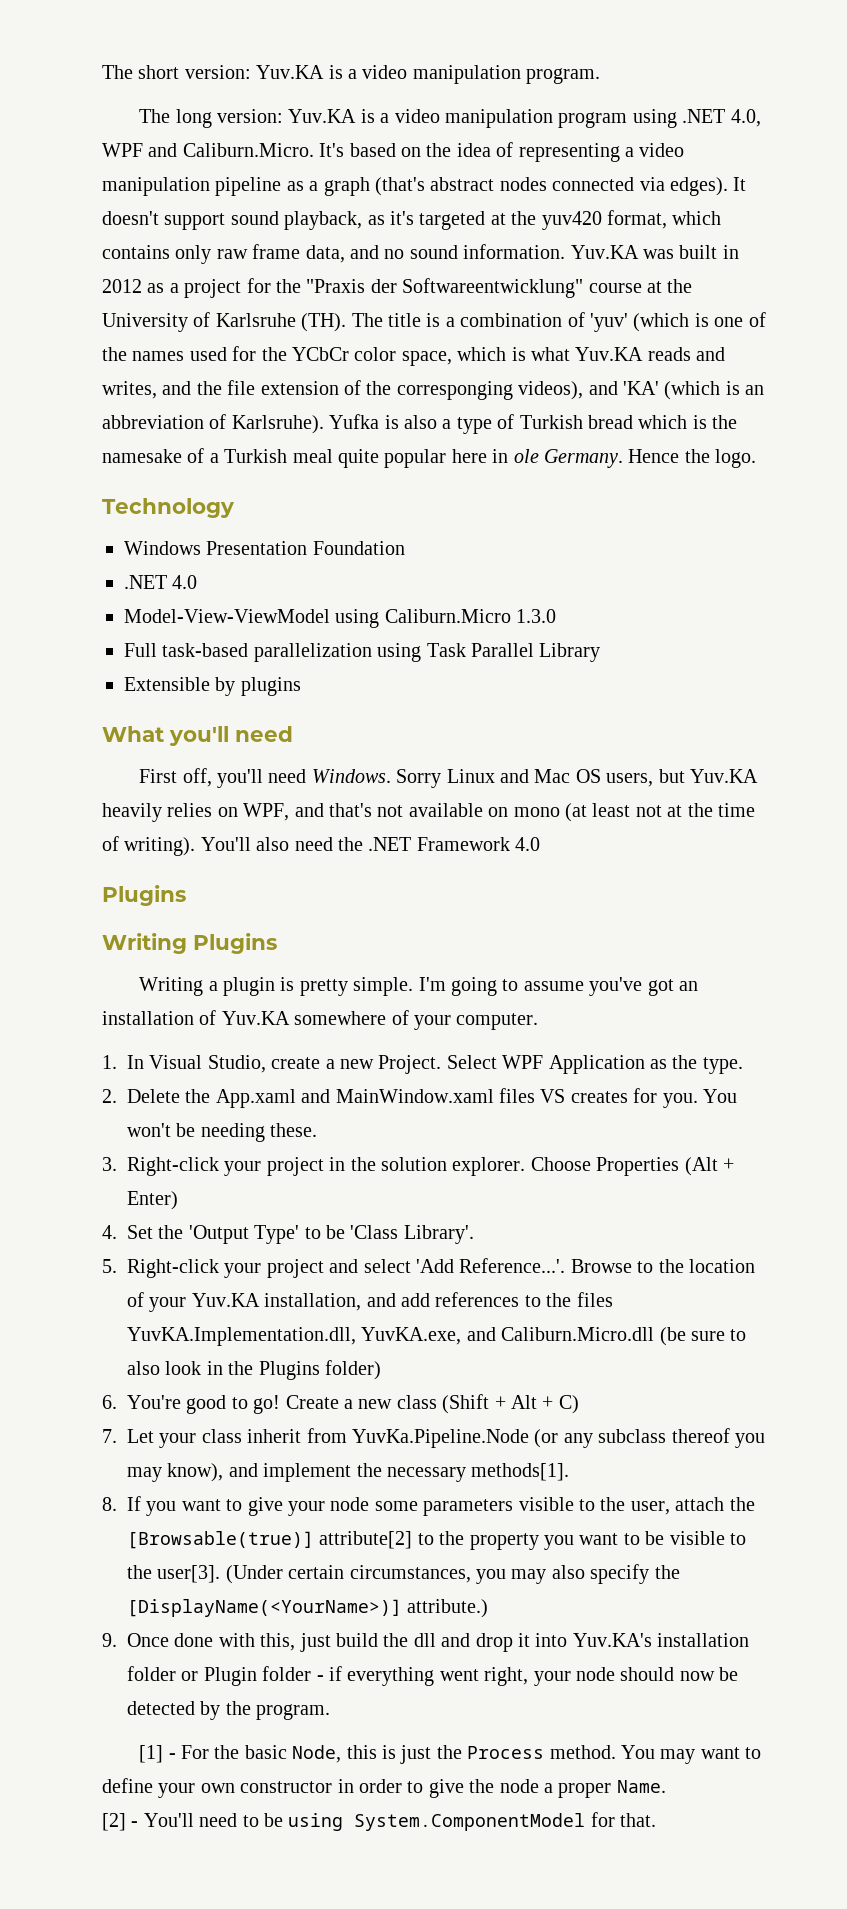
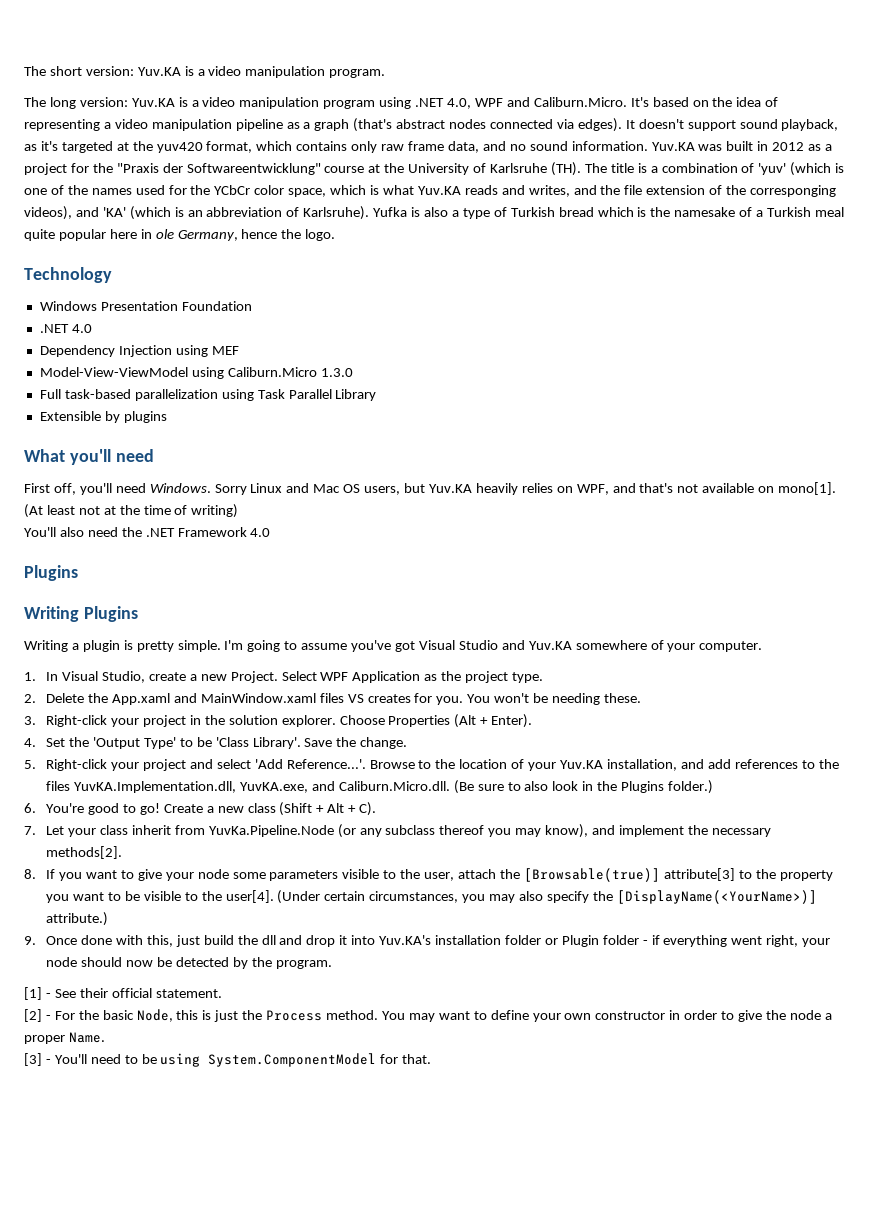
[543,449,680,468] Germany. Hence -> [177,229,278,241] Germany, hence
(198, 582) none -> [39,345,239,357] // Dependency Injection using MEF
[513,803,587,822] mono (at -> [778,482,837,495] [24,504,43,518] mono[1]. (At
[124,837,196,856] writing). -> [191,504,239,518] writing) //
[678,981,698,991] [102,1010,217,1025] an installation of -> [418,640,525,650] Visual Studio and
(698, 1062) none -> [465,671,509,683] project
[127,1191,178,1210] Enter) -> [491,714,533,728] Enter).
(474, 1234) none -> [304,737,408,749] Save the change.
[501,1327,686,1346] Caliburn.Micro.dll (be -> [338,780,474,794] Caliburn.Micro.dll. (Be
[325,1360,381,1380] folder) -> [668,780,714,794] folder.)
[558,1395,579,1414] C) -> [359,802,377,816] C).
[471,1463,570,1481] methods[1]. -> [46,846,123,859] methods[2].
[319,1531,413,1549] attribute[2] -> [663,868,735,881] attribute[3]
[157,1565,221,1583] user[3]. -> [225,890,274,903] user[4].
(176, 1756) none -> [54,988,222,998] [24,1009,51,1022] See their official statement. // [2] -
[102,1813,126,1831] [2] -> [24,1053,42,1066] [3]

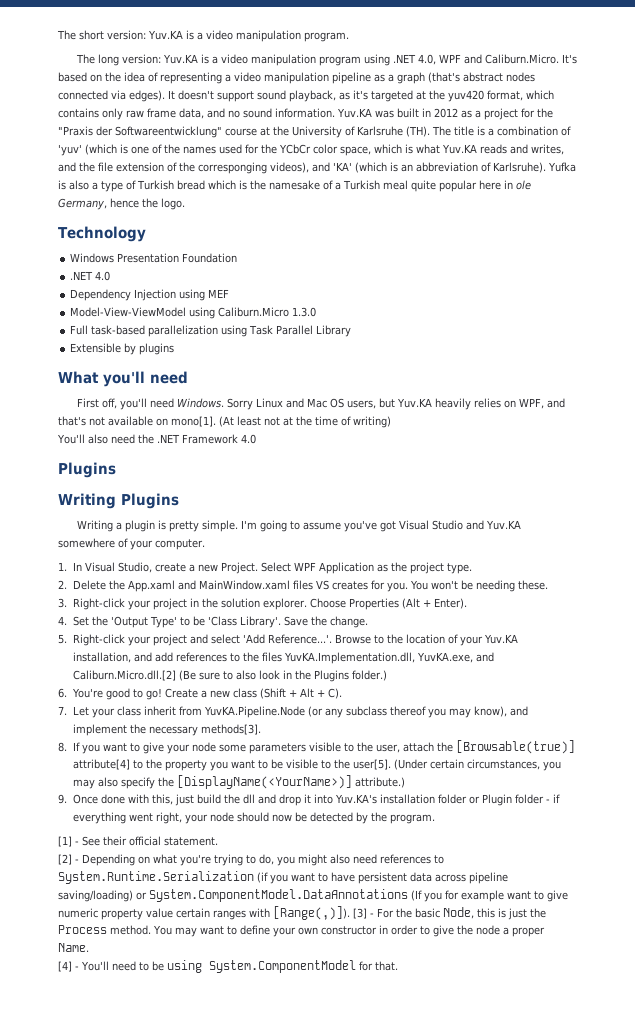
[338,781,450,791] Caliburn.Micro.dll. -> [72,670,176,681] Caliburn.Micro.dll.[2]
[208,825,334,837] YuvKa.Pipeline.Node -> [203,706,306,718] YuvKA.Pipeline.Node
[46,846,123,859] methods[2]. -> [200,724,261,735] methods[3].
[663,868,735,881] attribute[3] -> [72,759,130,770] attribute[4]
[225,890,274,903] user[4]. -> [352,759,391,770] user[5].
(51, 1017) none -> [82,854,444,866] [58,871,508,884] [58,889,568,902] [58,906,374,920] Depending on what you're trying to do, you might also need references to System.Runtime.Serialization (if you want to have persistent data across pipeline saving/loading) or System.ComponentModel.DataAnnotations (If you for example want to give numeric property value certain ranges with [Range(,)]). [3] -
[24,1053,42,1066] [3] -> [58,961,72,972] [4]

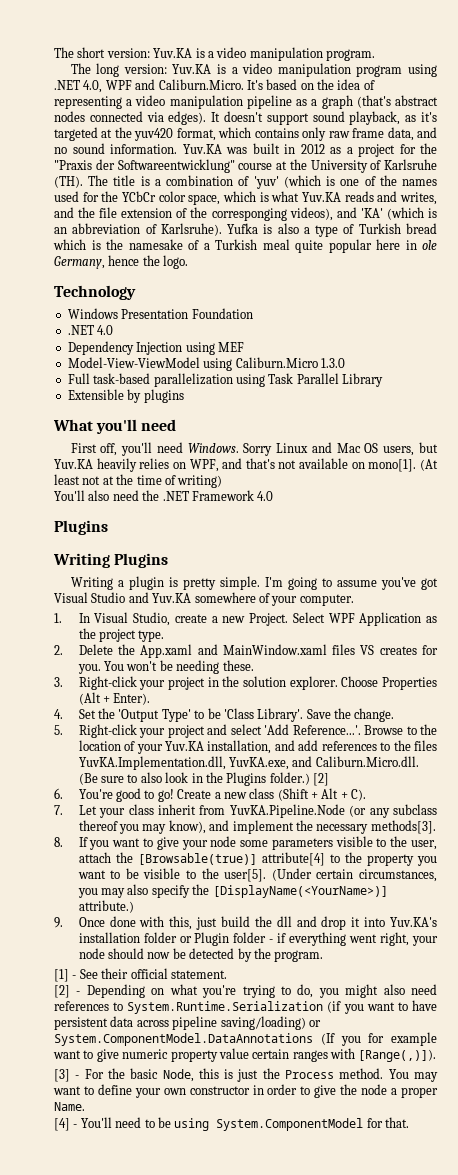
[72,670,176,681] Caliburn.Micro.dll.[2] -> [315,756,419,767] Caliburn.Micro.dll.
(387, 675) none -> [313,773,330,786] [2]
(350, 913) none -> (437, 1055) //

